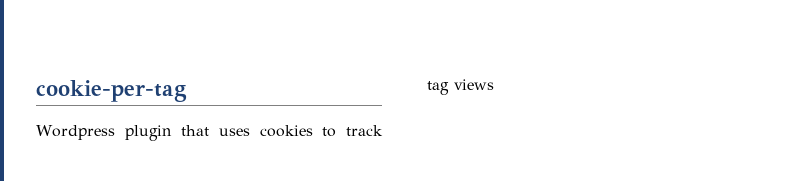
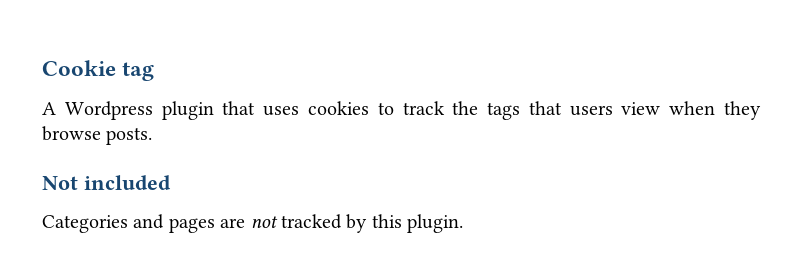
[36,80,187,102] cookie-per-tag // -> [42,60,155,81] [42,102,56,115] Cookie tag // A
[427,79,494,95] tag views -> [452,101,762,120] [42,126,153,145] [42,175,171,190] [42,214,464,233] the tags that users view when they browse posts. // Not included // Categories and pages are not tracked by this plugin.

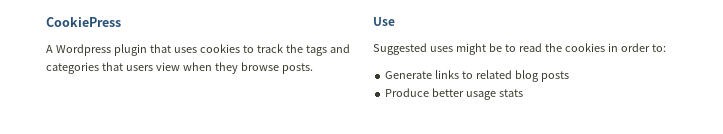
[42,60,155,81] Cookie tag -> [46,17,121,27] CookiePress
(521, 111) none -> [329,44,350,53] [46,62,99,74] and categories
[42,175,171,190] [42,214,464,233] Not included // Categories and pages are not tracked by this plugin. -> [373,17,395,26] [373,43,666,55] [385,70,569,82] [385,88,524,100] Use // Suggested uses might be to read the cookies in order to: // Generate links to related blog posts // Produce better usage stats

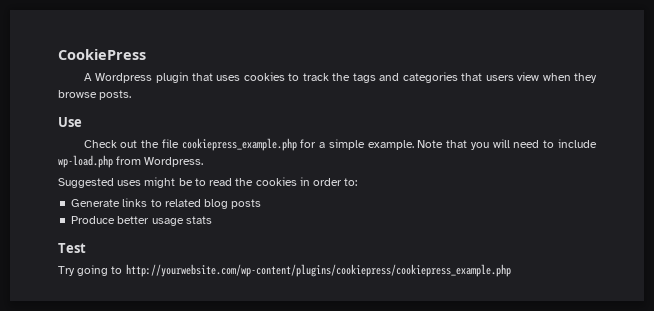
(395, 21) none -> [83,138,598,151] [58,155,204,168] // Check out the file cookiepress_example.php for a simple example. Note that you will need to include wp-load.php from Wordpress.
(524, 93) none -> [58,243,86,253] [58,264,511,277] // Test // Try going to http://yourwebsite.com/wp-content/plugins/cookiepress/cookiepress_example.php

